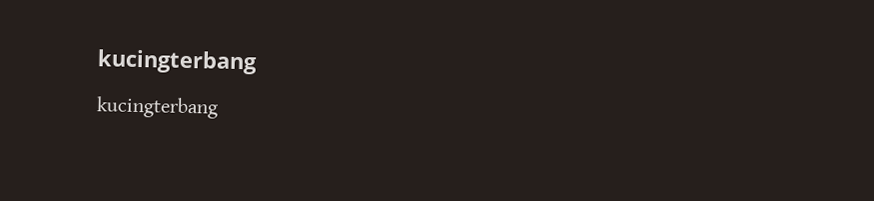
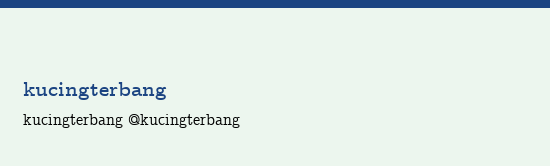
(218, 107) none -> [128,114,240,128] @kucingterbang

